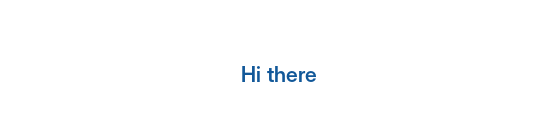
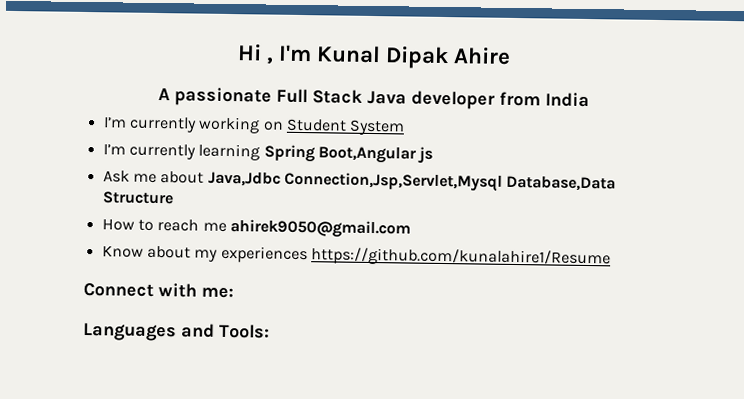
[266,66,317,82] there -> [265,44,512,70] [157,87,590,110] [102,116,406,136] [102,143,434,164] [102,170,617,192] [101,191,174,205] [101,218,411,239] [101,245,611,268] [83,282,234,299] [83,322,270,342] , I'm Kunal Dipak Ahire // A passionate Full Stack Java developer from India // I’m currently working on Student System // I’m currently learning Spring Boot,Angular js // Ask me about Java,Jdbc Connection,Jsp,Servlet,Mysql Database,Data Structure // How to reach me ahirek9050@gmail.com // Know about my experiences https://github.com/kunalahire1/Resume // Connect with me: // Languages and Tools:

